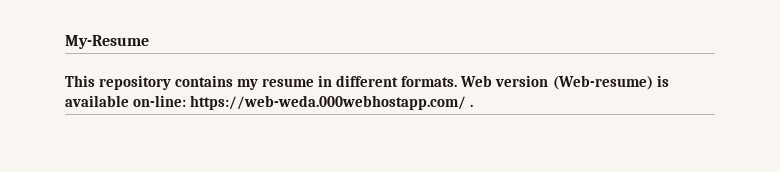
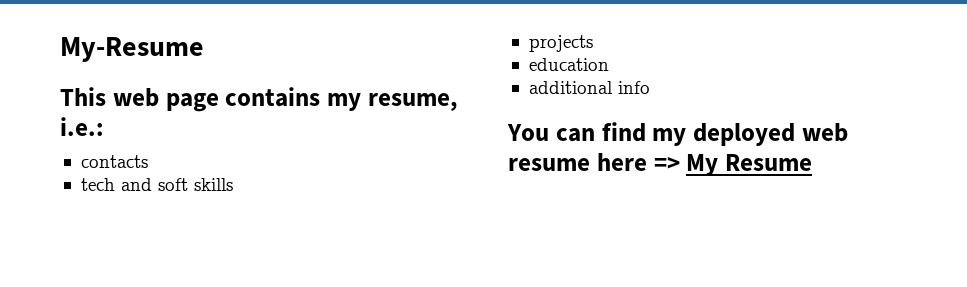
[99,75,669,90] [65,95,474,110] repository contains my resume in different formats. Web version (Web-resume) is available on-line: https://web-weda.000webhostapp.com/ . -> [112,87,458,112] [60,117,104,136] [80,155,148,168] [80,178,233,191] [528,35,593,52] [528,58,609,71] [528,81,650,94] [507,122,848,146] [508,153,812,176] web page contains my resume, i.e.: // contacts // tech and soft skills // projects // education // additional info // You can find my deployed web resume here => My Resume

